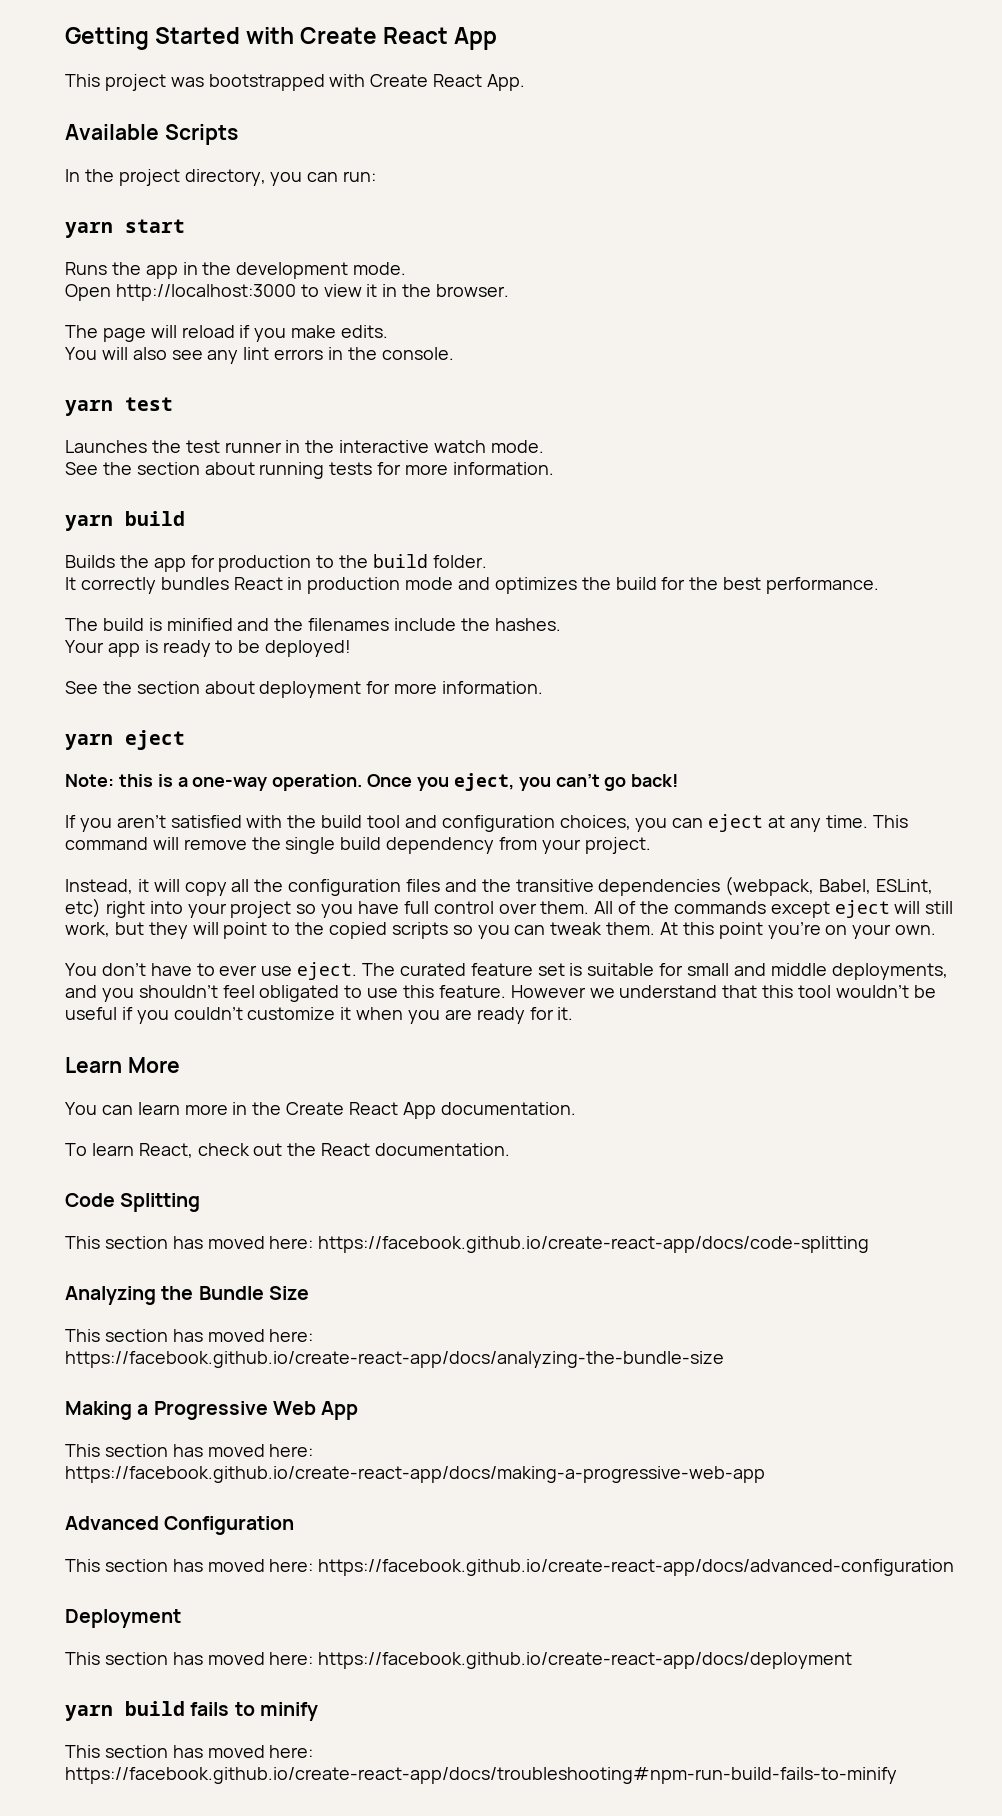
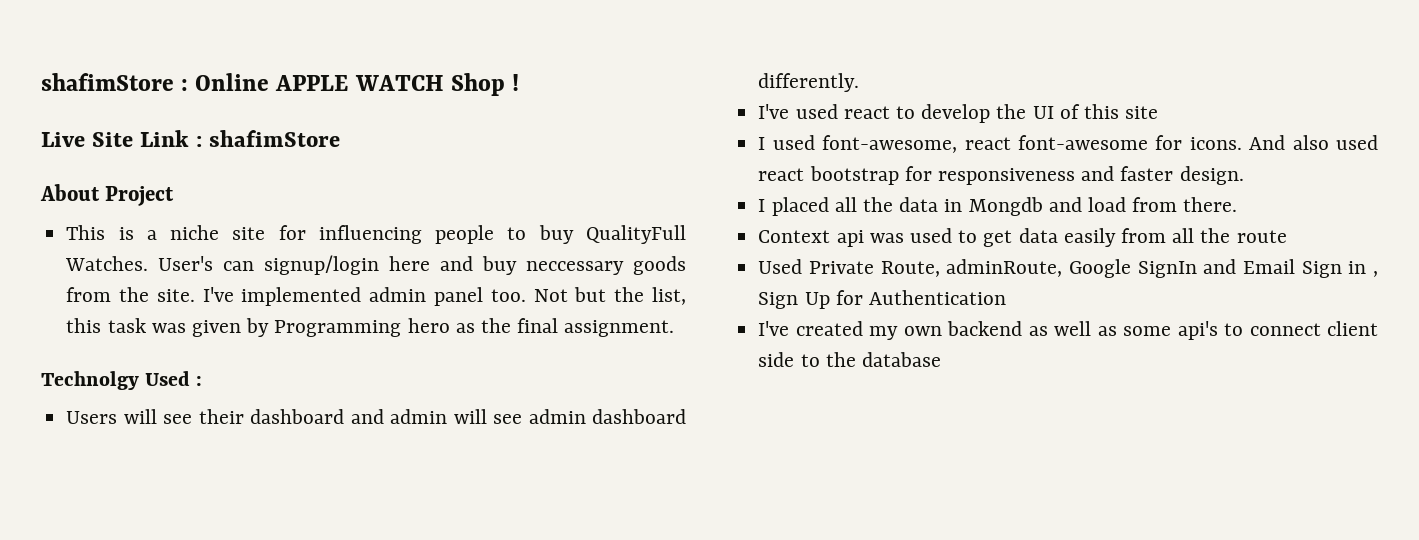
[65,27,498,50] [65,74,526,91] [65,124,238,145] [65,169,377,186] [65,219,185,238] [65,262,407,279] [65,284,510,301] [65,325,389,342] [65,347,454,364] [65,397,173,416] [65,440,544,453] [65,462,554,479] [65,511,185,531] [65,554,487,572] [65,577,880,594] [65,618,561,631] [65,640,352,657] [65,681,544,698] [65,730,185,750] [65,773,679,791] [65,814,908,832] [65,837,651,854] [65,876,934,896] [65,898,954,918] [65,922,937,939] [65,962,948,980] [65,985,936,1002] [65,1007,574,1024] [65,1057,180,1073] [65,1102,576,1119] [65,1143,511,1158] [65,1193,201,1212] [65,1236,870,1253] [65,1286,309,1305] [65,1329,314,1342] [65,1351,724,1368] [65,1401,359,1420] [65,1444,314,1457] [65,1466,765,1483] [65,1516,295,1535] [65,1559,955,1576] [65,1609,181,1628] [65,1652,853,1669] [65,1701,318,1721] [65,1745,314,1758] [65,1767,897,1784] Getting Started with Create React App // This project was bootstrapped with Create React App. // Available Scripts // In the project directory, you can run: // yarn start // Runs the app in the development mode. // Open http://localhost:3000 to view it in the browser. // The page will reload if you make edits. // You will also see any lint errors in the console. // yarn test // Launches the test runner in the interactive watch mode. // See the section about running tests for more information. // yarn build // Builds the app for production to the build folder. // It correctly bundles React in production mode and optimizes the build for the best performance. // The build is minified and the filenames include the hashes. // Your app is ready to be deployed! // See the section about deployment for more information. // yarn eject // Note: this is a one-way operation. Once you eject, you can’t go back! // If you aren’t satisfied with the build tool and configuration choices, you can eject at any time. This command will remove the single build dependency from your project. // Instead, it will copy all the configuration files and the transitive dependencies (webpack, Babel, ESLint, etc) right into your project so you have full control over them. All of the commands except eject will still work, but they will point to the copied scripts so you can tweak them. At this point you’re on your own. // You don’t have to ever use eject. The curated feature set is suitable for small and middle deployments, and you shouldn’t feel obligated to use this feature. However we understand that this tool wouldn’t be useful if you couldn’t customize it when you are ready for it. // Learn More // You can learn more in the Create React App documentation. // To learn React, check out the React documentation. // Code Splitting // This section has moved here: https://facebook.github.io/create-react-app/docs/code-splitting // Analyzing the Bundle Size // This section has moved here: https://facebook.github.io/create-react-app/docs/analyzing-the-bundle-size // Making a Progressive Web App // This section has moved here: https://facebook.github.io/create-react-app/docs/making-a-progressive-web-app // Advanced Configuration // This section has moved here: https://facebook.github.io/create-react-app/docs/advanced-configuration // Deployment // This section has moved here: https://facebook.github.io/create-react-app/docs/deployment // yarn build fails to minify // This section has moved here: https://facebook.github.io/create-react-app/docs/troubleshooting#npm-run-build-fails-to-minify -> [41,73,519,96] [41,130,340,147] [40,184,175,206] [66,225,686,244] [65,255,686,275] [66,287,686,306] [66,318,675,337] [41,371,203,390] [66,409,687,424] [758,73,860,92] [758,104,1159,123] [758,135,1378,153] [758,166,1244,185] [758,197,1238,216] [758,228,1287,247] [758,259,1378,278] [758,290,1006,309] [758,321,1378,340] [758,352,941,367] shafimStore : Online APPLE WATCH Shop ! // Live Site Link : shafimStore // About Project // This is a niche site for influencing people to buy QualityFull Watches. User's can signup/login here and buy neccessary goods from the site. I've implemented admin panel too. Not but the list, this task was given by Programming hero as the final assignment. // Technolgy Used : // Users will see their dashboard and admin will see admin dashboard differently. // I've used react to develop the UI of this site // I used font-awesome, react font-awesome for icons. And also used react bootstrap for responsiveness and faster design. // I placed all the data in Mongdb and load from there. // Context api was used to get data easily from all the route // Used Private Route, adminRoute, Google SignIn and Email Sign in , Sign Up for Authentication // I've created my own backend as well as some api's to connect client side to the database

